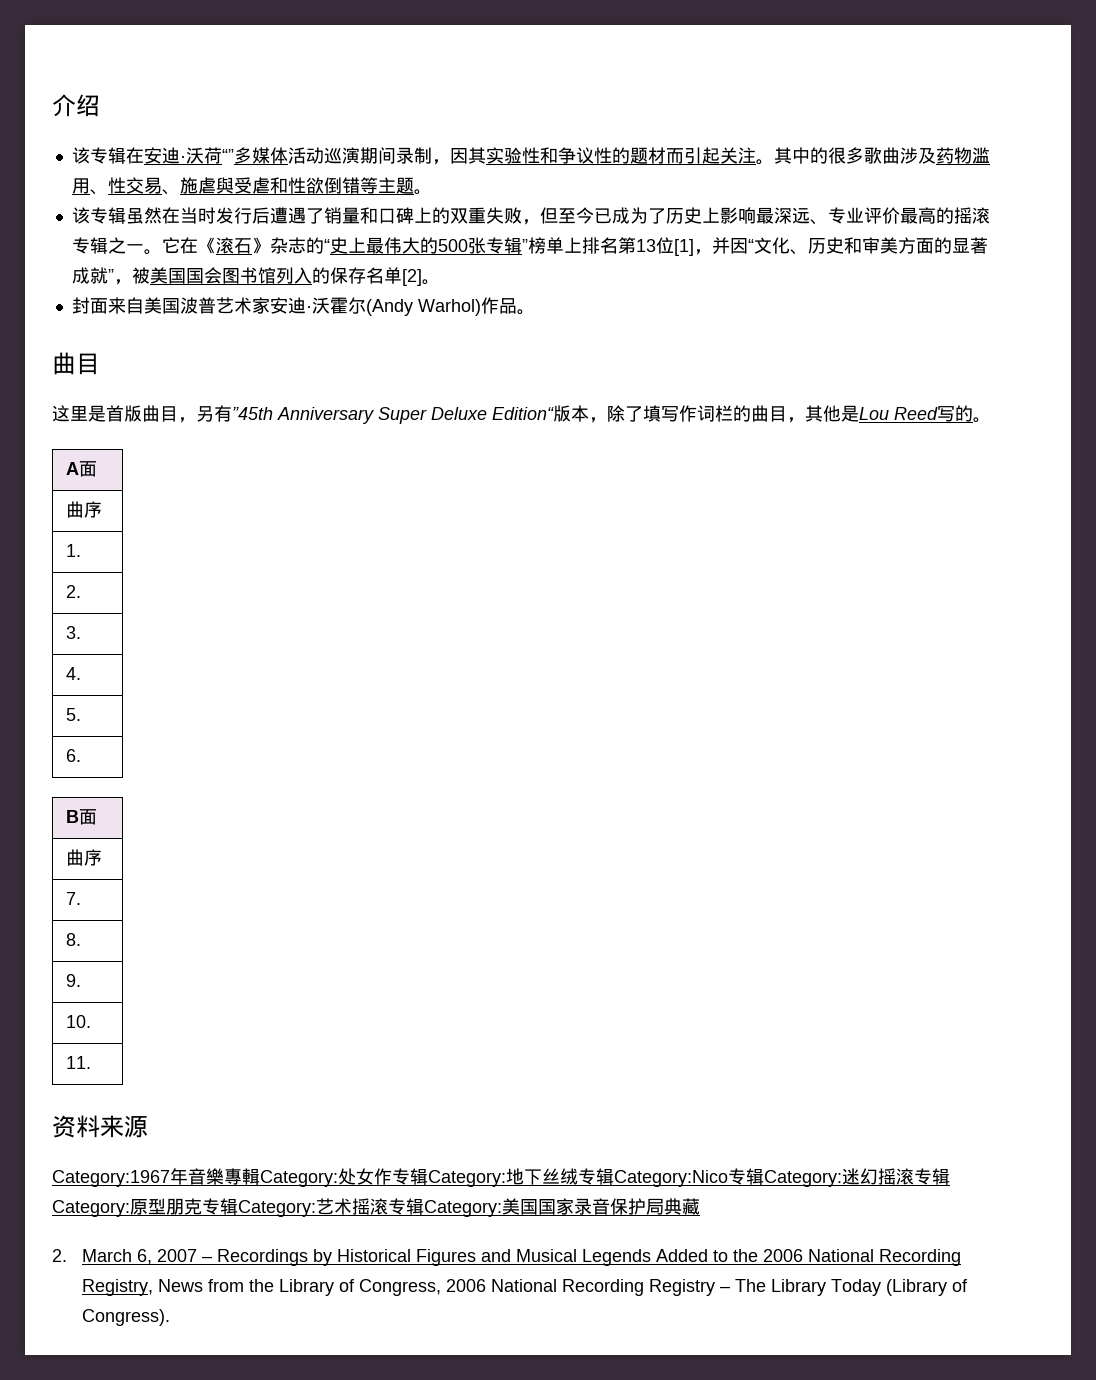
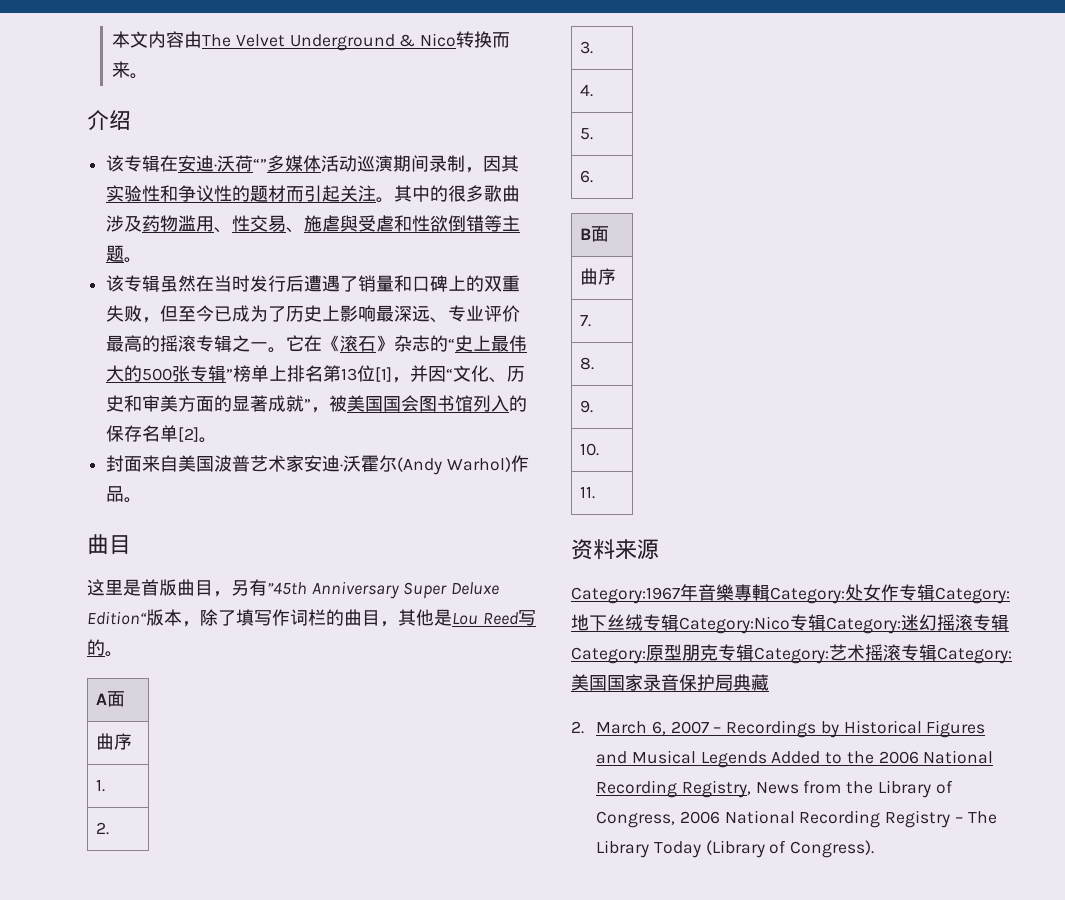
(52, 105) none -> [112,31,511,51] [112,61,149,79] 本文内容由The Velvet Underground & Nico转换而来。 //

